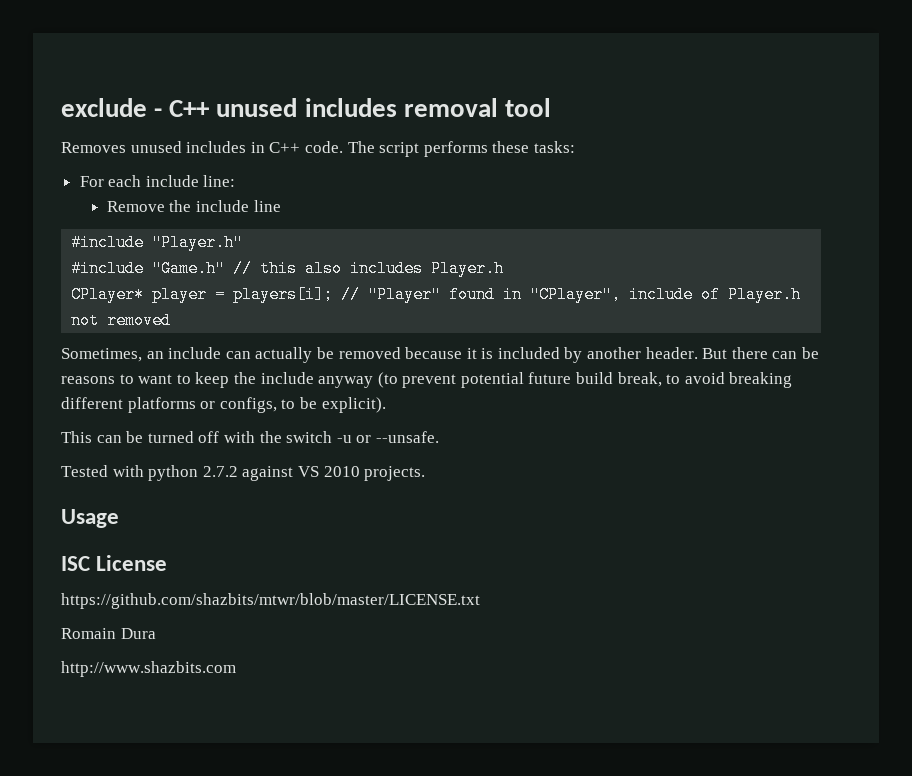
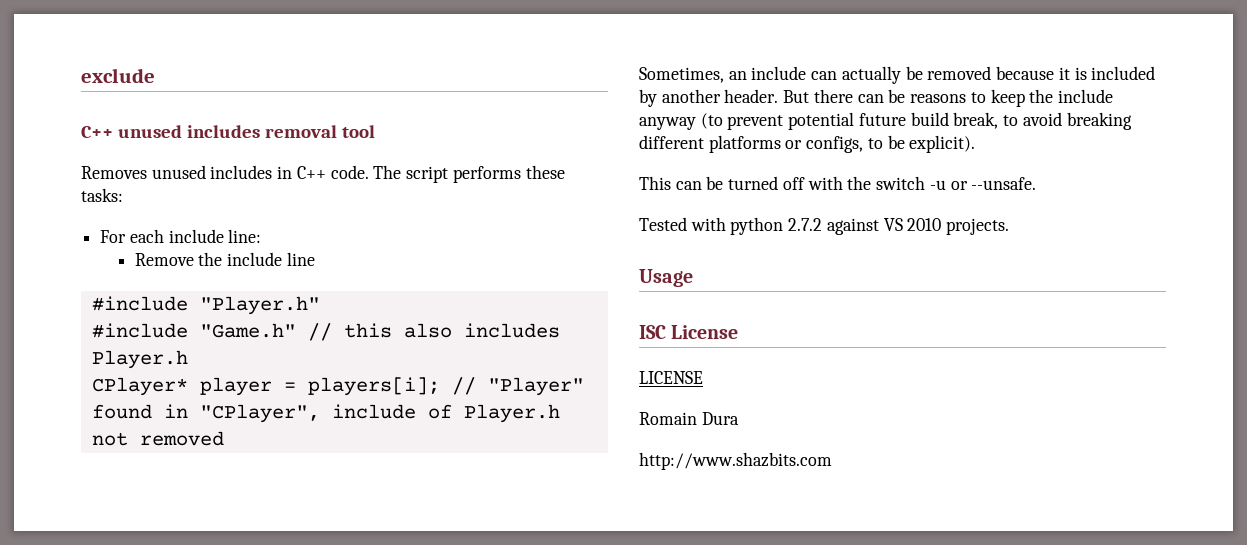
[154,108,163,117] - -> (155, 75) //
[138,374,191,384] want to -> (986, 97) none
[61,593,480,609] https://github.com/shazbits/mtwr/blob/master/LICENSE.txt -> [639,371,703,384] LICENSE

